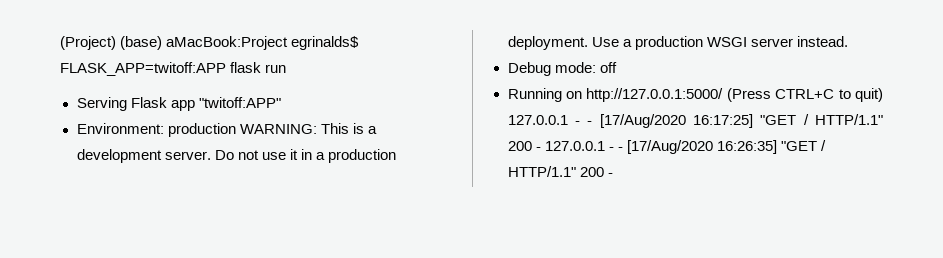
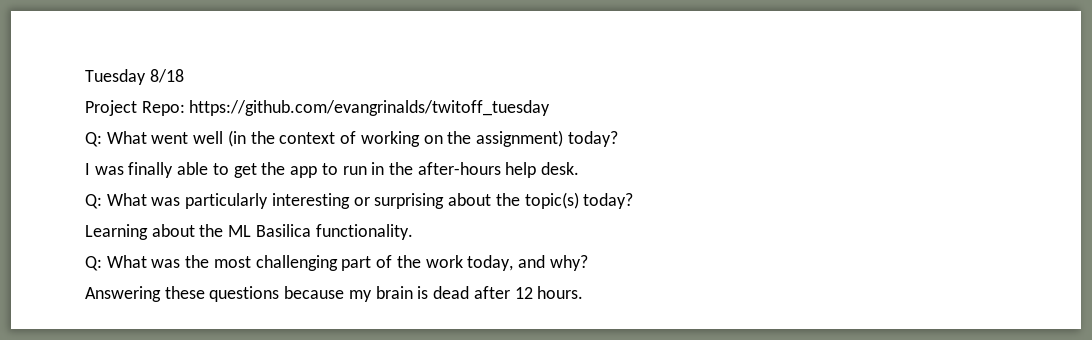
[60,36,360,50] [60,62,287,76] [76,97,281,111] [76,123,377,137] [76,149,396,163] [507,36,848,50] [507,62,617,76] [507,88,883,102] [507,114,884,128] [507,140,826,154] [507,166,613,177] (Project) (base) aMacBook:Project egrinalds$ FLASK_APP=twitoff:APP flask run // Serving Flask app "twitoff:APP" // Environment: production WARNING: This is a development server. Do not use it in a production deployment. Use a production WSGI server instead. // Debug mode: off // Running on http://127.0.0.1:5000/ (Press CTRL+C to quit) 127.0.0.1 - - [17/Aug/2020 16:17:25] "GET / HTTP/1.1" 200 - 127.0.0.1 - - [17/Aug/2020 16:26:35] "GET / HTTP/1.1" 200 - -> [85,69,184,85] [85,100,551,116] [85,130,618,147] [85,162,580,178] [85,192,634,209] [85,224,413,240] [85,255,588,271] [85,286,584,302] Tuesday 8/18 // Project Repo: https://github.com/evangrinalds/twitoff_tuesday // Q: What went well (in the context of working on the assignment) today? // I was finally able to get the app to run in the after-hours help desk. // Q: What was particularly interesting or surprising about the topic(s) today? // Learning about the ML Basilica functionality. // Q: What was the most challenging part of the work today, and why? // Answering these questions because my brain is dead after 12 hours.

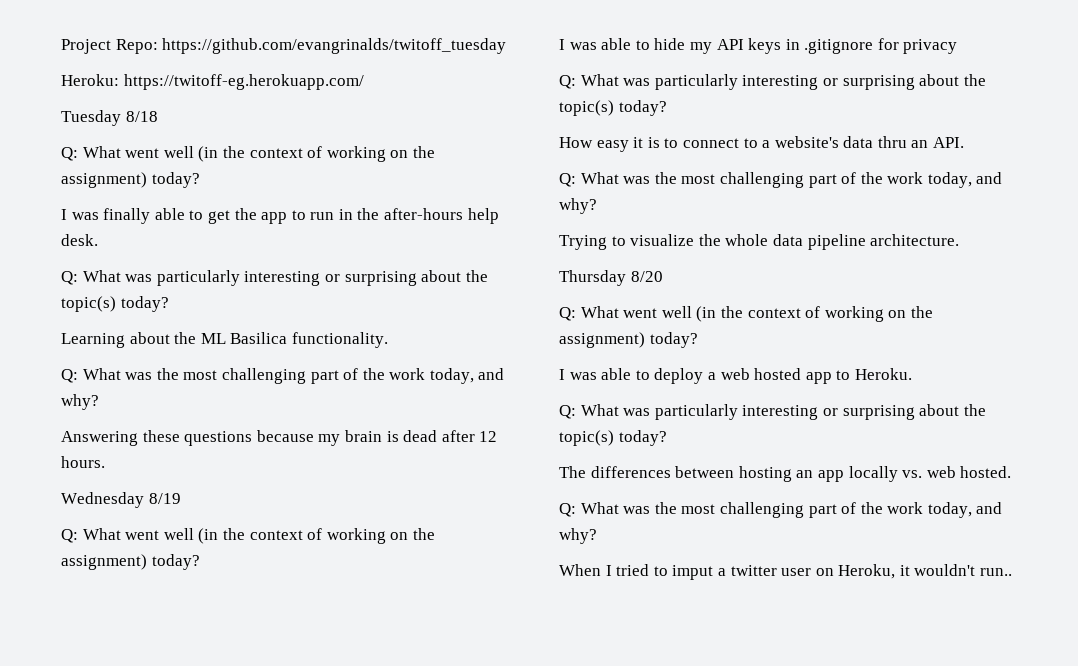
[85,69,184,85] Tuesday 8/18 // -> (61, 46) none
(551, 108) none -> [61,74,364,90] [61,110,158,126] // Heroku: https://twitoff-eg.herokuapp.com/ // Tuesday 8/18
(584, 292) none -> [61,492,181,508] [61,528,435,544] [61,554,200,570] [559,38,958,54] [559,74,986,90] [559,100,667,116] [559,136,965,152] [559,172,1003,188] [559,198,597,214] [559,234,960,250] [559,270,663,286] [559,306,933,322] [559,332,698,348] [559,368,912,384] [559,404,986,420] [559,430,667,446] [559,466,1012,482] [559,502,1003,518] [559,528,597,544] [559,564,1013,580] // Wednesday 8/19 // Q: What went well (in the context of working on the assignment) today? // I was able to hide my API keys in .gitignore for privacy // Q: What was particularly interesting or surprising about the topic(s) today? // How easy it is to connect to a website's data thru an API. // Q: What was the most challenging part of the work today, and why? // Trying to visualize the whole data pipeline architecture. // Thursday 8/20 // Q: What went well (in the context of working on the assignment) today? // I was able to deploy a web hosted app to Heroku. // Q: What was particularly interesting or surprising about the topic(s) today? // The differences between hosting an app locally vs. web hosted. // Q: What was the most challenging part of the work today, and why? // When I tried to imput a twitter user on Heroku, it wouldn't run..

